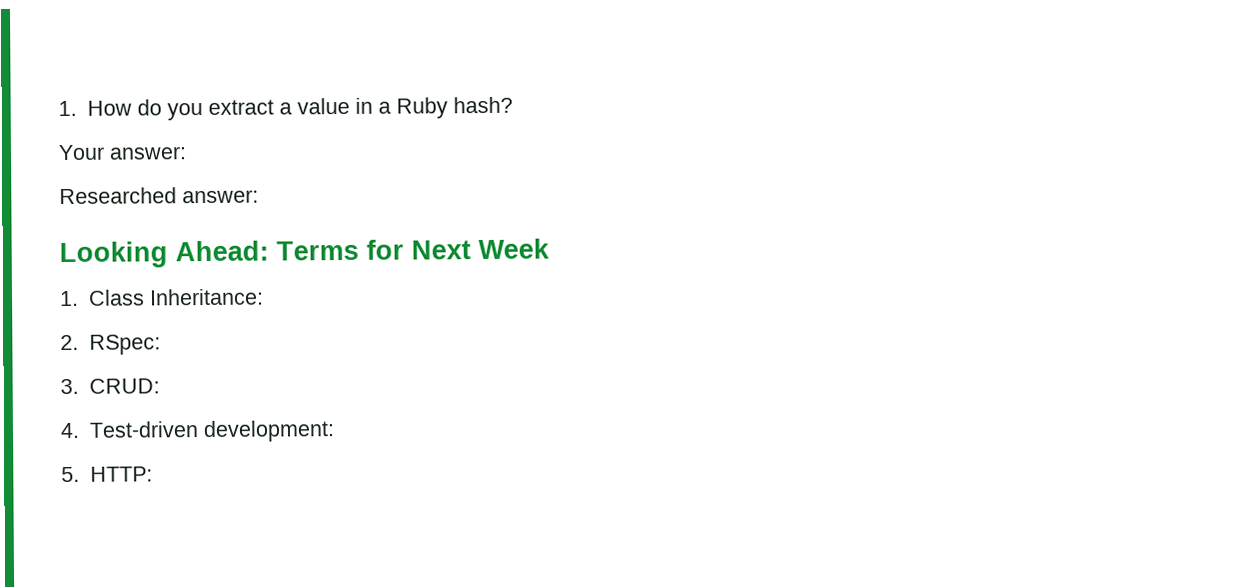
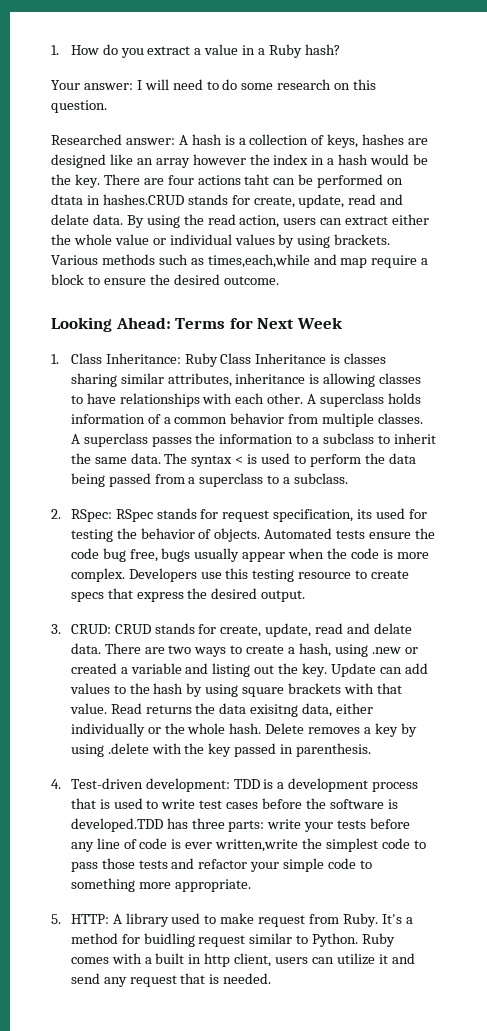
[59,187,259,205] // Researched answer: -> [136,79,377,90] [51,100,107,113] [51,134,429,148] [51,154,429,168] [51,174,404,188] [51,194,404,208] [51,214,430,228] [51,234,391,248] [51,254,429,268] [51,274,279,285] I will need to do some research on this question. // Researched answer: A hash is a collection of keys, hashes are designed like an array however the index in a hash would be the key. There are four actions taht can be performed on dtata in hashes.CRUD stands for create, update, read and delate data. By using the read action, users can extract either the whole value or individual values by using brackets. Various methods such as times,each,while and map require a block to ensure the desired outcome.
[60,334,161,355] [60,378,160,395] [60,420,335,443] [61,466,153,483] // 2. RSpec: // 3. CRUD: // 4. Test-driven development: // 5. HTTP: -> [184,353,387,367] [70,373,422,387] [70,393,422,407] [70,413,424,427] [70,433,436,447] [70,453,416,467] [70,473,349,487] [51,508,428,522] [70,528,436,542] [70,548,429,562] [70,568,410,582] [70,588,306,602] [51,623,413,637] [70,643,418,657] [70,663,428,677] [69,683,402,697] [69,703,374,717] [70,723,417,737] [70,743,372,757] [51,778,419,792] [70,798,398,809] [70,818,411,832] [70,838,426,852] [70,858,373,872] [70,878,251,892] [51,913,413,927] [70,933,396,947] [70,953,415,967] [70,973,272,987] Ruby Class Inheritance is classes sharing similar attributes, inheritance is allowing classes to have relationships with each other. A superclass holds information of a common behavior from multiple classes. A superclass passes the information to a subclass to inherit the same data. The syntax < is used to perform the data being passed from a superclass to a subclass. // 2. RSpec: RSpec stands for request specification, its used for testing the behavior of objects. Automated tests ensure the code bug free, bugs usually appear when the code is more complex. Developers use this testing resource to create specs that express the desired output. // 3. CRUD: CRUD stands for create, update, read and delate data. There are two ways to create a hash, using .new or created a variable and listing out the key. Update can add values to the hash by using square brackets with that value. Read returns the data exisitng data, either individually or the whole hash. Delete removes a key by using .delete with the key passed in parenthesis. // 4. Test-driven development: TDD is a development process that is used to write test cases before the software is developed.TDD has three parts: write your tests before any line of code is ever written,write the simplest code to pass those tests and refactor your simple code to something more appropriate. // 5. HTTP: A library used to make request from Ruby. It's a method for buidling request similar to Python. Ruby comes with a built in http client, users can utilize it and send any request that is needed.

